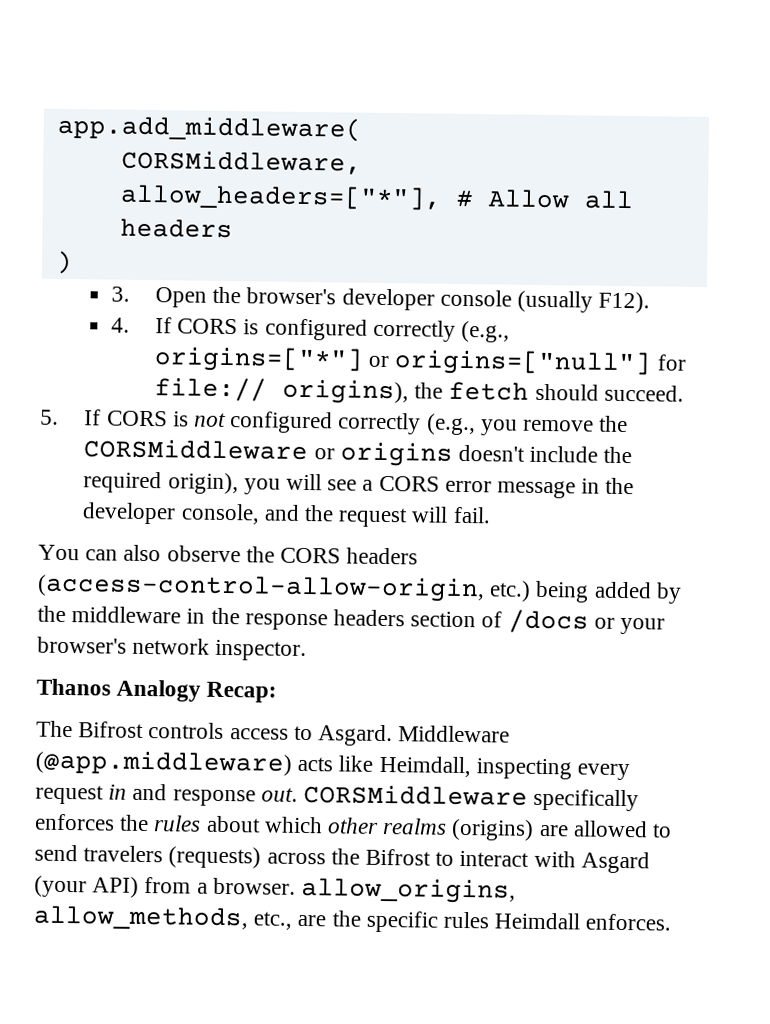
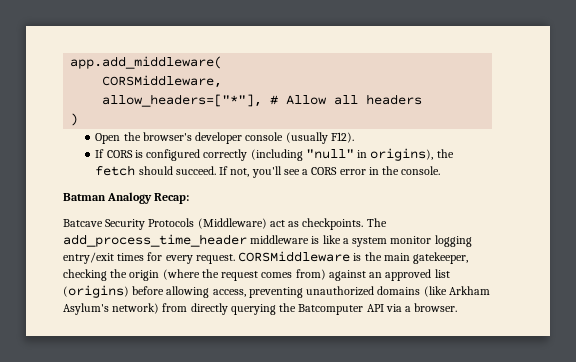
[110,286,130,302] 3. -> (79, 119) none
[110,317,130,333] 4. -> (354, 137) none
[461,320,511,343] [154,346,686,377] [154,377,268,402] (e.g., origins=["*"] or origins=["null"] for file:// -> [250,149,368,161] (including "null" in
[40,409,629,436] [83,438,633,467] [83,471,323,495] // 5. If CORS is not configured correctly (e.g., you remove the CORSMiddleware or origins doesn't include the required origin), you will -> [219,166,282,178] If not, you'll
[497,477,635,499] [82,502,491,528] [38,544,419,565] [37,572,682,604] [37,605,666,635] [37,636,308,662] [36,678,278,703] [36,720,511,747] [35,749,631,781] [35,783,640,812] [34,813,673,841] [34,844,650,874] [34,875,517,904] [33,905,672,933] message in the developer console, and the request will fail. // You can also observe the CORS headers (access-control-allow-origin, etc.) being added by the middleware in the response headers section of /docs or your browser's network inspector. // Thanos Analogy Recap: // The Bifrost controls access to Asgard. Middleware (@app.middleware) acts like Heimdall, inspecting every request in and response out. CORSMiddleware specifically enforces the rules about which other realms (origins) are allowed to send travelers (requests) across the Bifrost to interact with Asgard (your API) from a browser. allow_origins, allow_methods, etc., are the specific rules Heimdall enforces. -> [368,166,441,175] [63,192,190,204] [63,218,387,230] [63,234,472,247] [63,251,469,264] [63,269,450,281] [63,285,490,298] [63,303,458,315] in the console. // Batman Analogy Recap: // Batcave Security Protocols (Middleware) act as checkpoints. The add_process_time_header middleware is like a system monitor logging entry/exit times for every request. CORSMiddleware is the main gatekeeper, checking the origin (where the request comes from) against an approved list (origins) before allowing access, preventing unauthorized domains (like Arkham Asylum's network) from directly querying the Batcomputer API via a browser.

